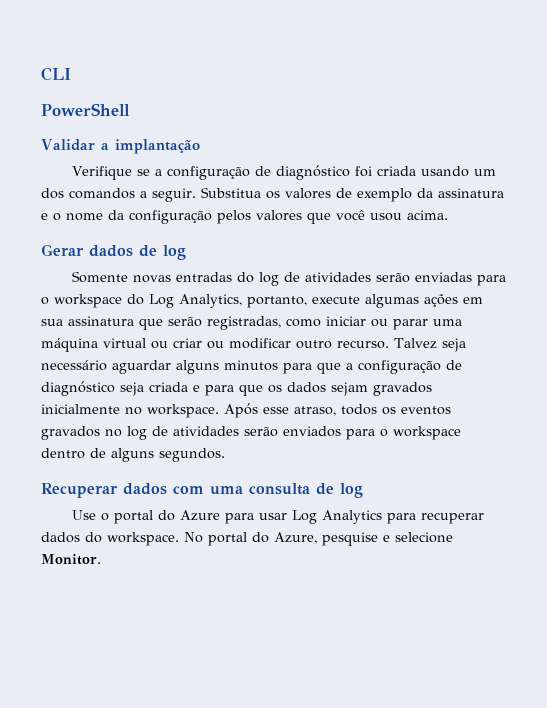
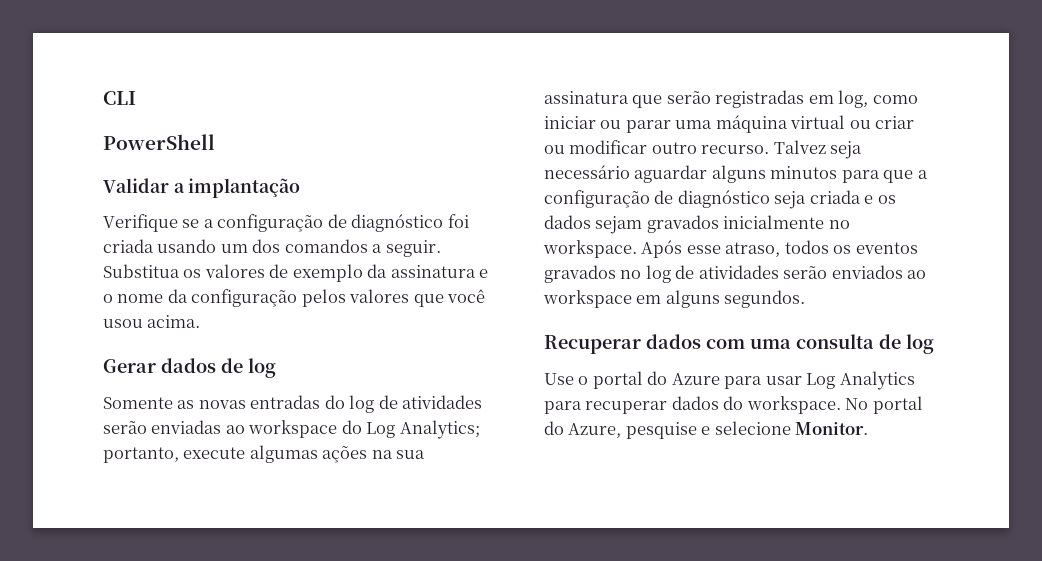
(128, 277) none -> [177,400,195,409] as
[476,275,506,286] [41,297,49,305] para o -> [225,425,245,434] ao
[179,294,242,308] Analytics, -> [399,420,480,439] Analytics;
[463,297,483,304] em -> [371,450,393,459] na
[207,316,281,330] registradas, -> [715,90,869,108] registradas em log,
[205,385,263,396] para que -> (874, 199) none
[346,426,461,440] [41,448,106,459] para o workspace dentro de -> [907,270,927,279] [543,290,662,308] ao workspace em

